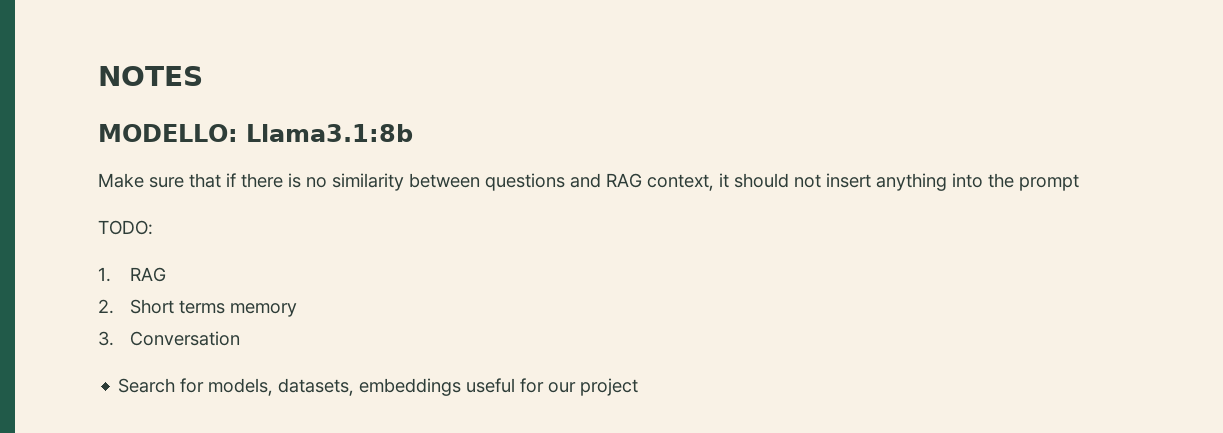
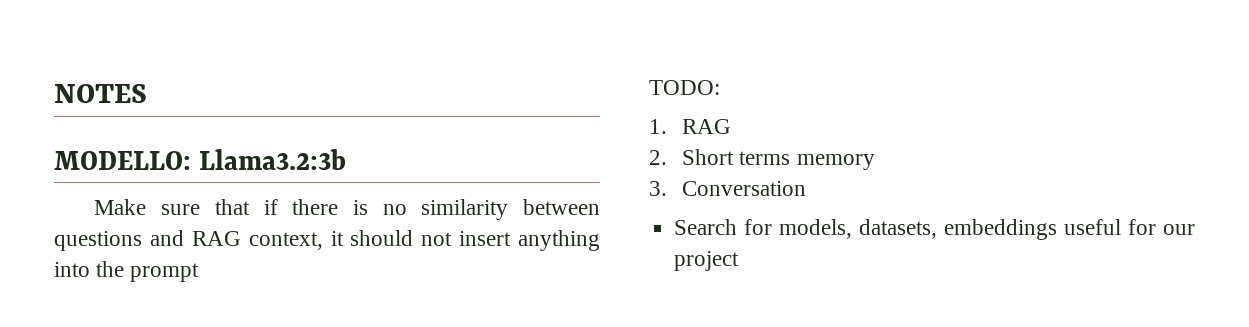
[245,124,413,142] Llama3.1:8b -> [199,149,347,170] Llama3.2:3b

